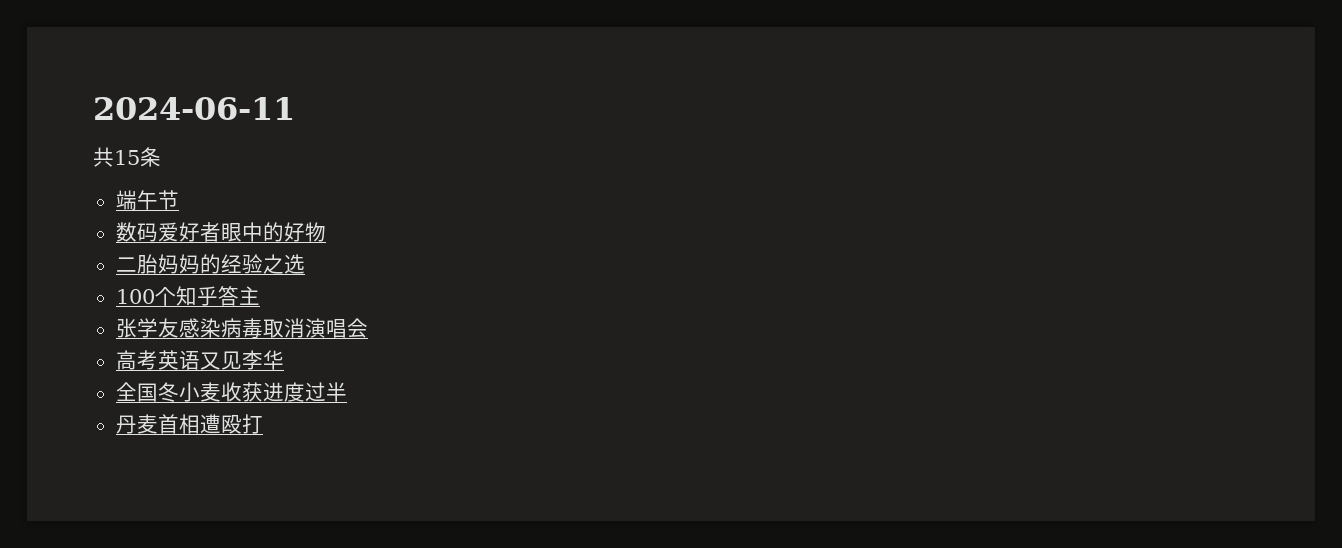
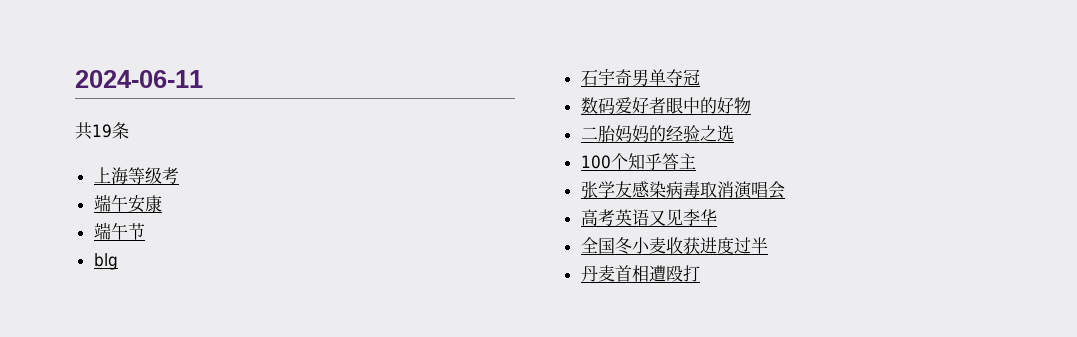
[114,150,140,165] 15 -> [92,124,112,138] 19
[115,190,179,210] 端午节 -> [93,167,179,185] [93,194,162,213] [93,222,145,240] [93,253,118,270] [580,69,700,86] 上海等级考 // 端午安康 // 端午节 // blg // 石宇奇男单夺冠

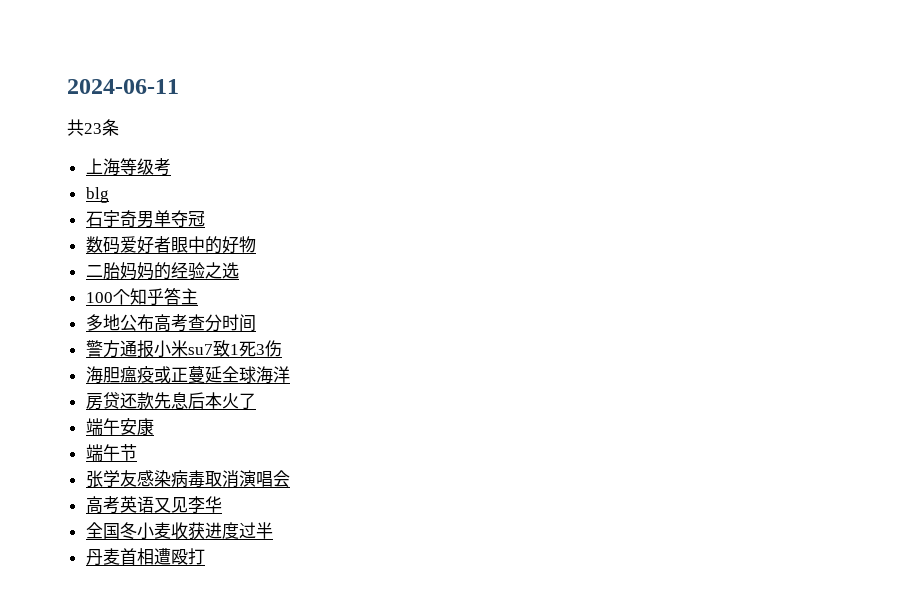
[92,124,112,138] 19 -> [84,123,102,134] 23
[93,194,162,213] [93,222,145,240] // 端午安康 // 端午节 -> (171, 167) none
(696, 161) none -> [85,314,256,332] [85,340,282,358] [85,366,290,384] [85,392,256,410] [85,418,154,436] [85,444,137,461] // 多地公布高考查分时间 // 警方通报小米su7致1死3伤 // 海胆瘟疫或正蔓延全球海洋 // 房贷还款先息后本火了 // 端午安康 // 端午节

